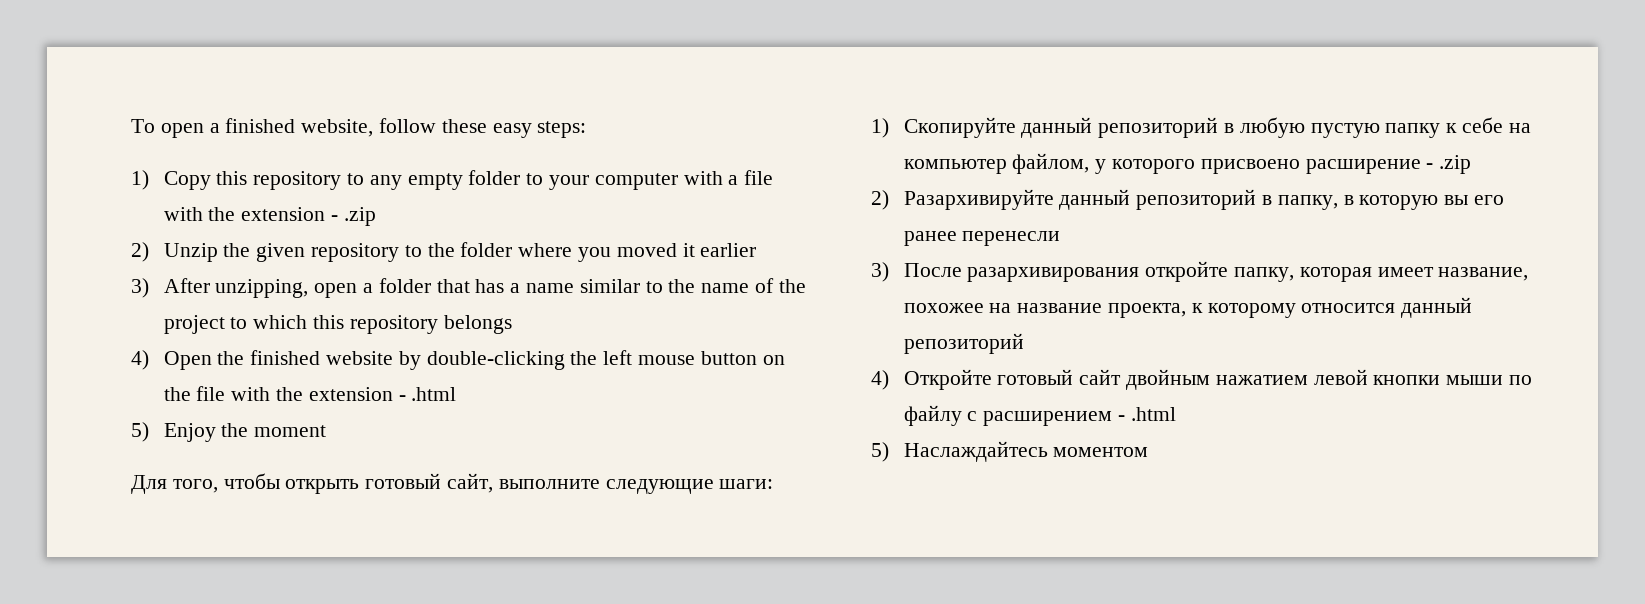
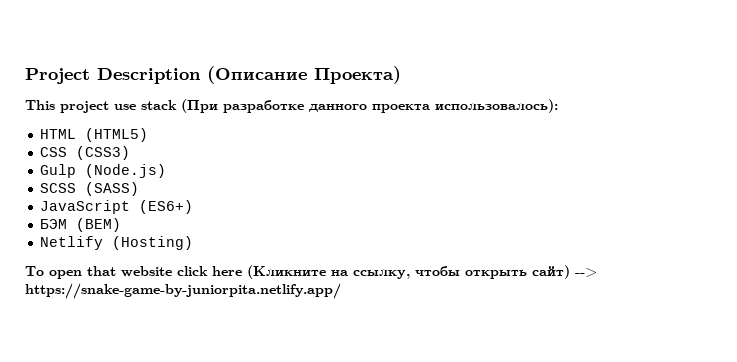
[131,118,587,138] [131,170,774,190] [163,207,376,226] [131,242,757,262] [131,278,806,298] [163,315,512,334] [131,350,785,370] [163,386,457,401] [131,422,327,442] [131,473,774,494] [871,117,1531,138] [903,153,1472,174] [871,189,1504,210] [903,231,1061,246] [871,261,1529,282] [903,297,1473,318] [903,333,1024,354] [871,369,1532,390] [903,405,1176,426] [871,441,1149,462] To open a finished website, follow these easy steps: // 1) Copy this repository to any empty folder to your computer with a file with the extension - .zip // 2) Unzip the given repository to the folder where you moved it earlier // 3) After unzipping, open a folder that has a name similar to the name of the project to which this repository belongs // 4) Open the finished website by double-clicking the left mouse button on the file with the extension - .html // 5) Enjoy the moment // Для того, чтобы открыть готовый сайт, выполните следующие шаги: // 1) Скопируйте данный репозиторий в любую пустую папку к себе на компьютер файлом, у которого присвоено расширение - .zip // 2) Разархивируйте данный репозиторий в папку, в которую вы его ранее перенесли // 3) После разархивирования откройте папку, которая имеет название, похожее на название проекта, к которому относится данный репозиторий // 4) Откройте готовый сайт двойным нажатием левой кнопки мыши по файлу с расширением - .html // 5) Наслаждайтесь моментом -> [25,66,401,84] [25,99,558,113] [40,128,149,142] [40,146,131,160] [40,164,167,178] [40,182,140,196] [40,200,194,214] [40,218,122,232] [40,236,194,250] [25,265,598,279] [25,283,341,299] Project Description (Описание Проекта) // This project use stack (При разработке данного проекта использовалось): // HTML (HTML5) // CSS (CSS3) // Gulp (Node.js) // SCSS (SASS) // JavaScript (ES6+) // БЭМ (BEM) // Netlify (Hosting) // To open that website click here (Кликните на ссылку, чтобы открыть сайт) --> https://snake-game-by-juniorpita.netlify.app/

